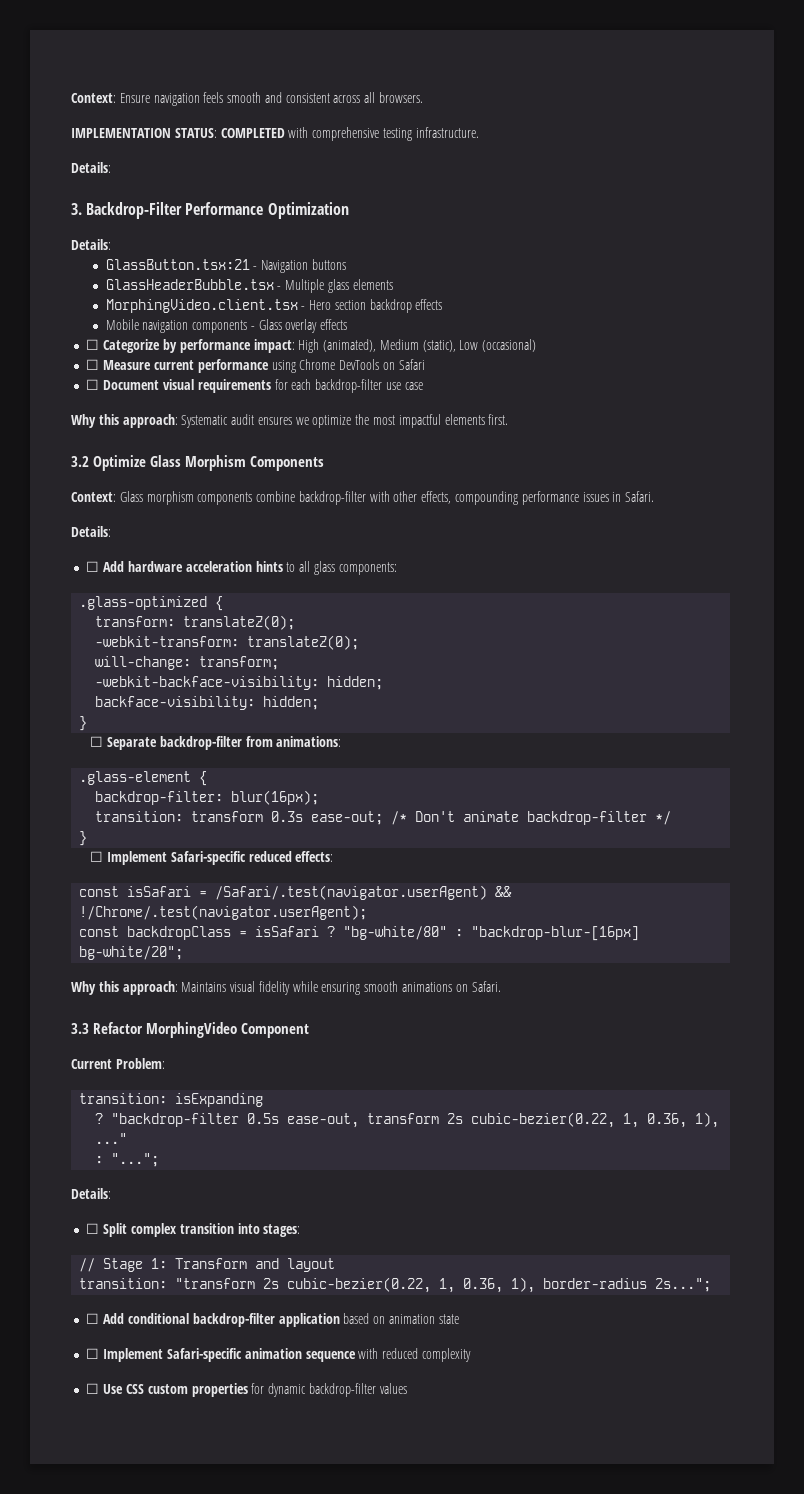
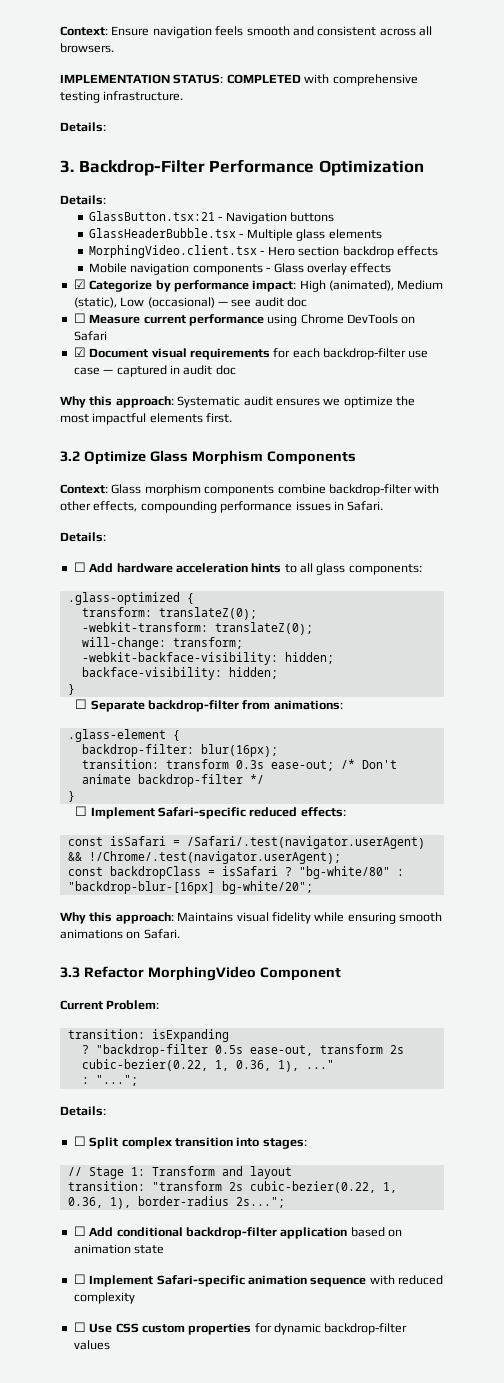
[86,339,100,350] ☐ -> [73,279,86,289] ☑
(537, 345) none -> [217,297,307,307] — see audit doc
[86,379,100,390] ☐ -> [73,347,86,357] ☑
(423, 386) none -> [103,365,236,377] — captured in audit doc

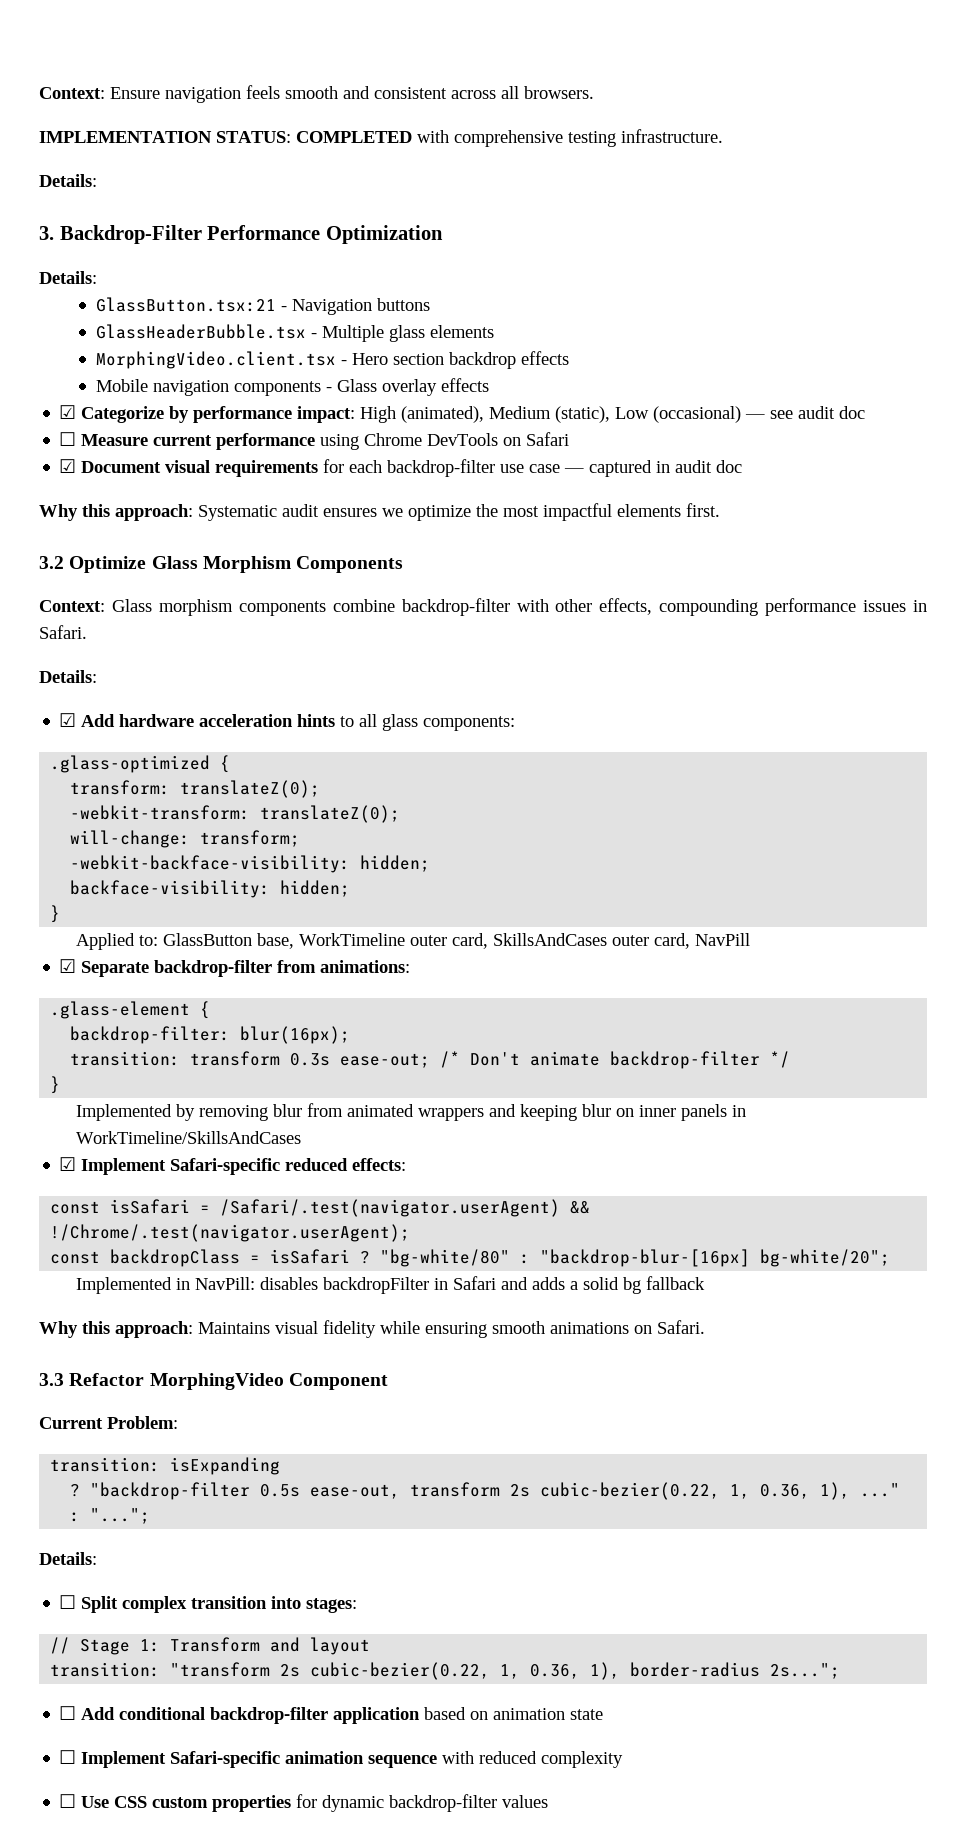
[73,562,86,572] ☐ -> [59,713,77,727] ☑
[75,699,88,709] ☐ -> [75,933,750,950] [59,959,77,973] Applied to: GlassButton base, WorkTimeline outer card, SkillsAndCases outer card, NavPill // ☑
[75,806,88,816] ☐ -> [75,1103,746,1121] [75,1131,301,1144] [59,1157,77,1171] Implemented by removing blur from animated wrappers and keeping blur on inner panels in WorkTimeline/SkillsAndCases // ☑
(313, 887) none -> [75,1276,705,1294] // Implemented in NavPill: disables backdropFilter in Safari and adds a solid bg fallback

